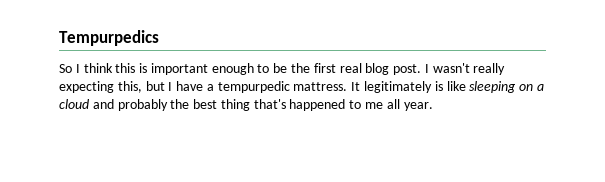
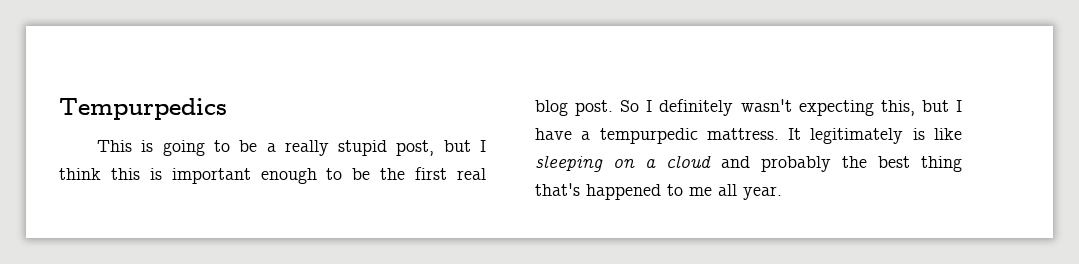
[59,64,72,73] So -> [97,140,471,156] This is going to be a really stupid post, but
[424,63,506,75] I wasn't really -> [620,99,792,116] So I definitely wasn't

